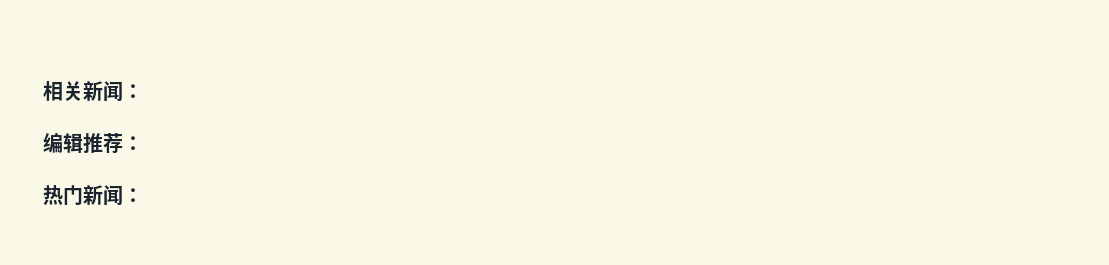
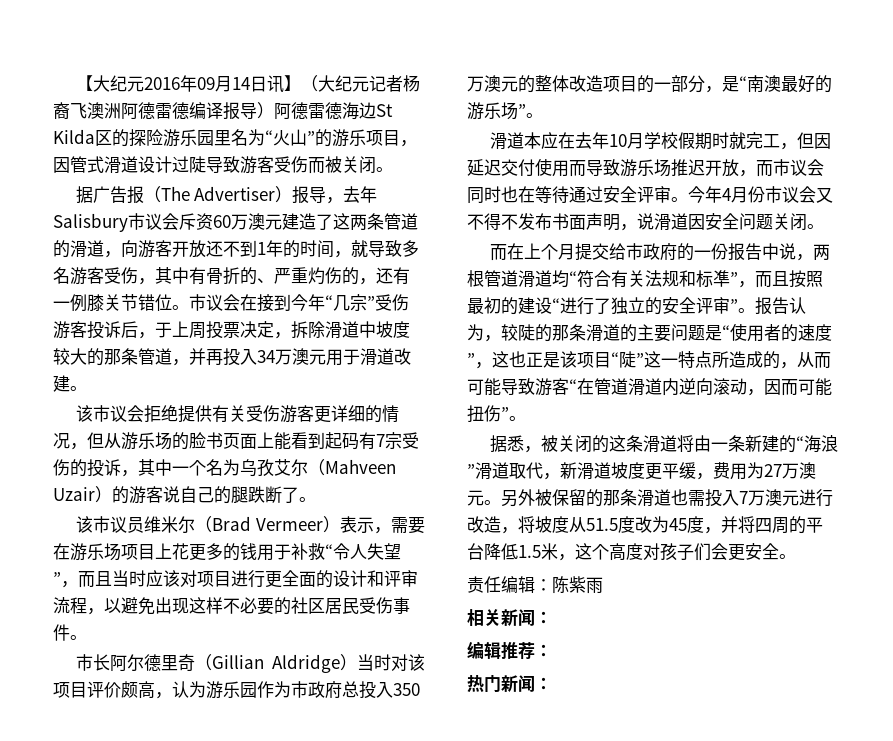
(43, 91) none -> [75,75,420,93] [53,102,393,120] [53,129,417,147] [53,156,393,174] [75,186,378,204] [53,213,418,232] [53,240,419,258] [53,267,410,285] [53,294,409,312] [53,321,410,339] [53,348,411,366] [53,375,87,392] [75,405,399,423] [53,432,419,450] [53,459,396,477] [53,486,316,504] [75,516,425,534] [53,543,401,561] [53,570,418,588] [53,597,410,615] [53,624,87,641] [75,654,425,673] [53,681,420,699] [467,75,832,93] [467,102,543,120] [489,132,831,150] [467,158,824,177] [467,186,833,204] [467,213,824,231] [489,243,830,261] [467,270,823,288] [467,297,806,315] [467,323,832,342] [467,351,831,369] [467,378,832,396] [467,405,526,423] [489,435,838,453] [467,462,816,480] [467,489,833,507] [467,516,823,534] [467,543,796,561] [467,576,603,594] 【大纪元2016年09月14日讯】（大纪元记者杨裔飞澳洲阿德雷德编译报导）阿德雷德海边St Kilda区的探险游乐园里名为“火山”的游乐项目，因管式滑道设计过陡导致游客受伤而被关闭。 // 据广告报（The Advertiser）报导，去年Salisbury市议会斥资60万澳元建造了这两条管道的滑道，向游客开放还不到1年的时间，就导致多名游客受伤，其中有骨折的、严重灼伤的，还有一例膝关节错位。市议会在接到今年“几宗”受伤游客投诉后，于上周投票决定，拆除滑道中坡度较大的那条管道，并再投入34万澳元用于滑道改建。 // 该市议会拒绝提供有关受伤游客更详细的情况，但从游乐场的脸书页面上能看到起码有7宗受伤的投诉，其中一个名为乌孜艾尔（Mahveen Uzair）的游客说自己的腿跌断了。 // 该市议员维米尔（Brad Vermeer）表示，需要在游乐场项目上花更多的钱用于补救“令人失望”，而且当时应该对项目进行更全面的设计和评审流程，以避免出现这样不必要的社区居民受伤事件。 // 市长阿尔德里奇（Gillian Aldridge）当时对该项目评价颇高，认为游乐园作为市政府总投入350万澳元的整体改造项目的一部分，是“南澳最好的游乐场”。 // 滑道本应在去年10月学校假期时就完工，但因延迟交付使用而导致游乐场推迟开放，而市议会同时也在等待通过安全评审。今年4月份市议会又不得不发布书面声明，说滑道因安全问题关闭。 // 而在上个月提交给市政府的一份报告中说，两根管道滑道均“符合有关法规和标凖”，而且按照最初的建设“进行了独立的安全评审”。报告认为，较陡的那条滑道的主要问题是“使用者的速度”，这也正是该项目“陡”这一特点所造成的，从而可能导致游客“在管道滑道内逆向滚动，因而可能扭伤”。 // 据悉，被关闭的这条滑道将由一条新建的“海浪”滑道取代，新滑道坡度更平缓，费用为27万澳元。另外被保留的那条滑道也需投入7万澳元进行改造，将坡度从51.5度改为45度，并将四周的平台降低1.5米，这个高度对孩子们会更安全。 // 责任编辑：陈紫雨 //

